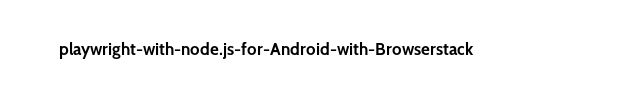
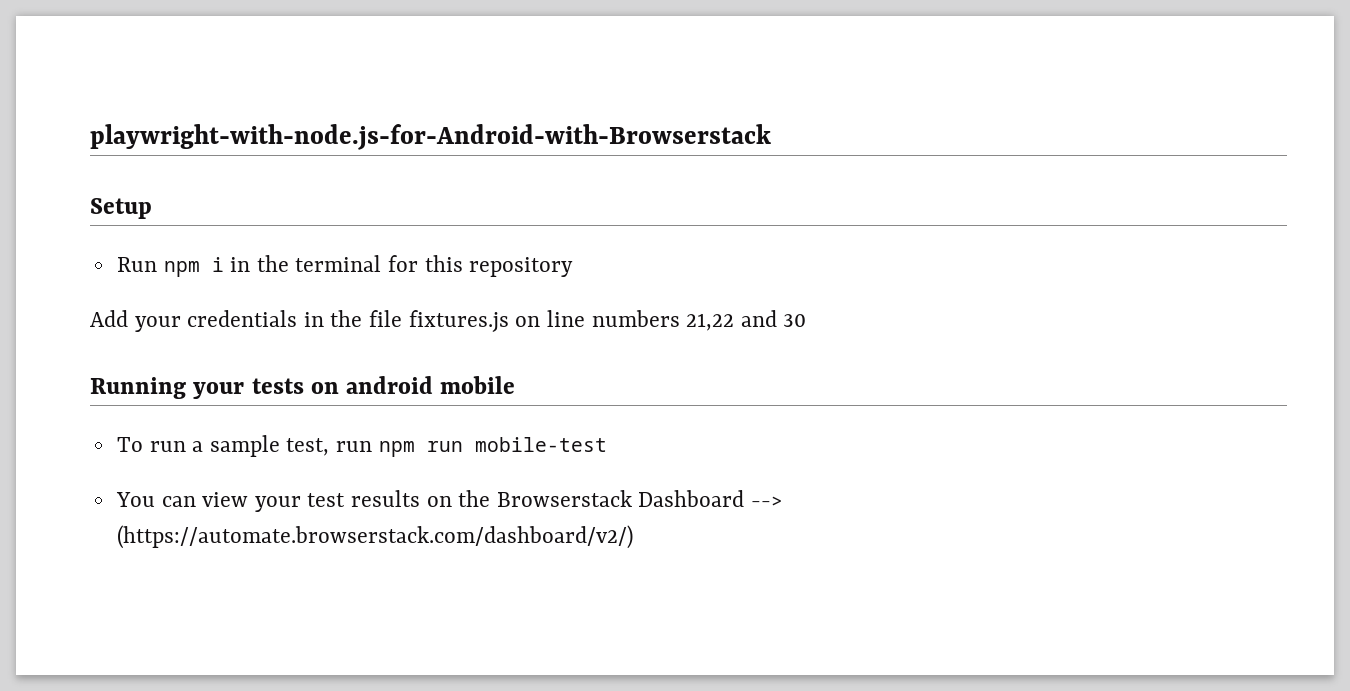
(474, 50) none -> [90,198,152,219] [116,255,574,277] [90,310,807,332] [90,376,516,399] [116,435,607,457] [115,490,783,512] [116,525,633,549] // Setup // Run npm i in the terminal for this repository // Add your credentials in the file fixtures.js on line numbers 21,22 and 30 // Running your tests on android mobile // To run a sample test, run npm run mobile-test // You can view your test results on the Browserstack Dashboard --> (https://automate.browserstack.com/dashboard/v2/)

